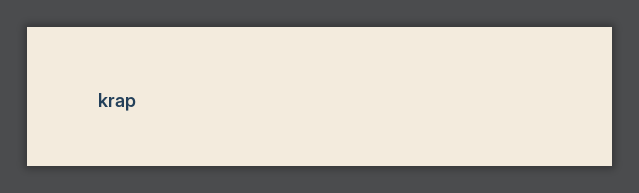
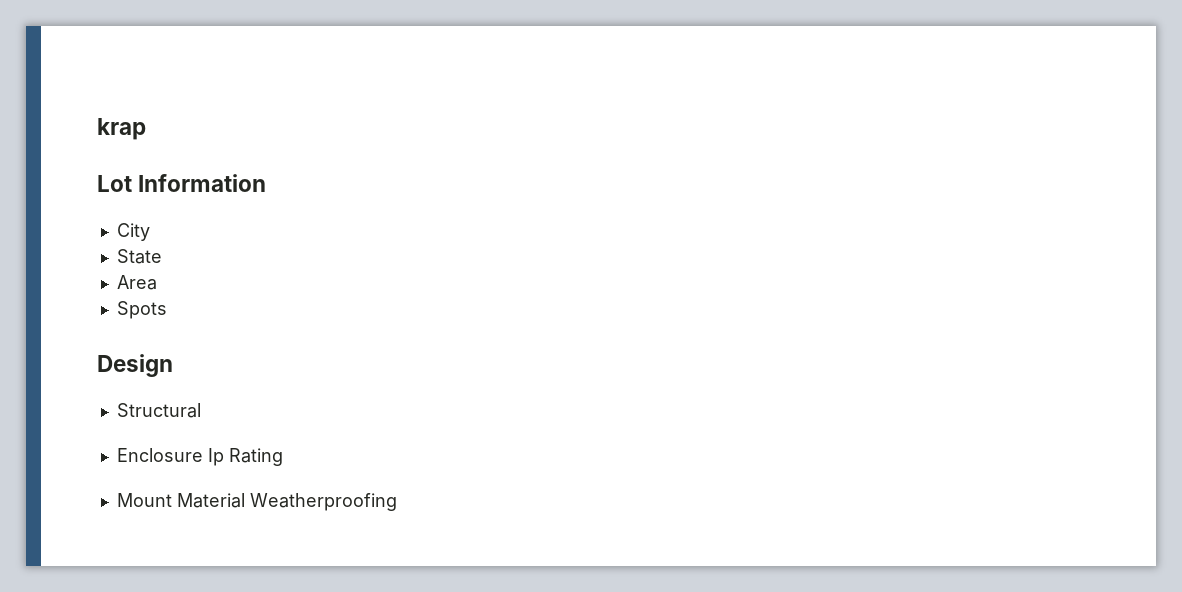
(136, 102) none -> [97,174,267,192] [116,223,150,241] [116,249,162,264] [116,275,157,290] [116,301,167,319] [97,354,173,377] [116,403,201,418] [116,448,283,466] [116,493,397,511] // Lot Information // City // State // Area // Spots // Design // Structural // Enclosure Ip Rating // Mount Material Weatherproofing

